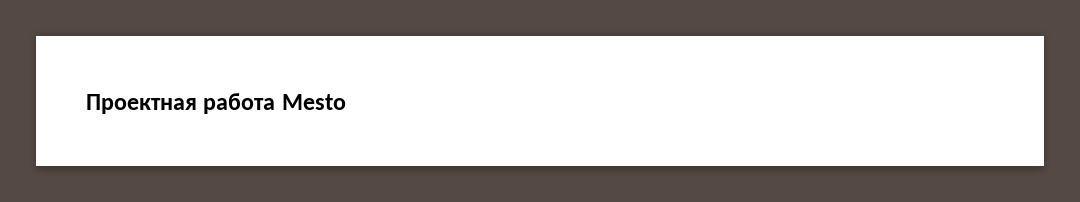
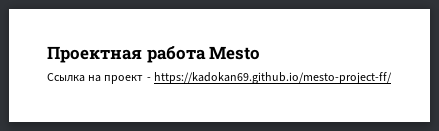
(346, 102) none -> [47,72,392,84] // Ссылка на проект - https://kadokan69.github.io/mesto-project-ff/

